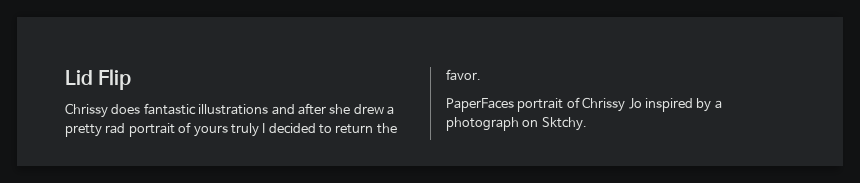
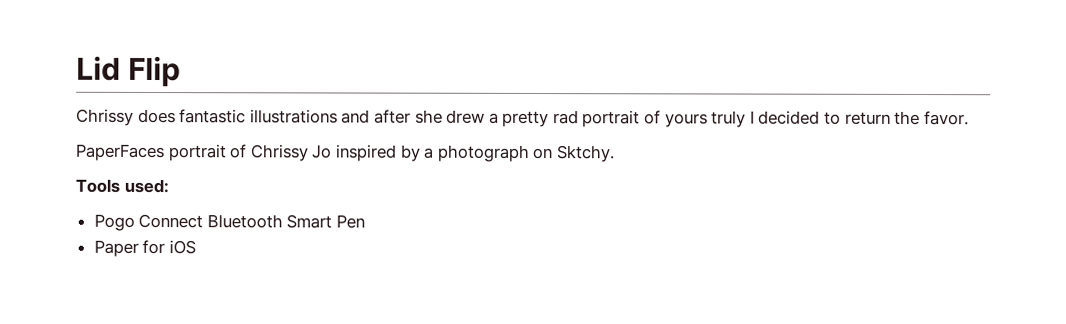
(587, 124) none -> [75,178,169,194] [93,213,366,231] [93,239,196,257] // Tools used: // Pogo Connect Bluetooth Smart Pen // Paper for iOS

